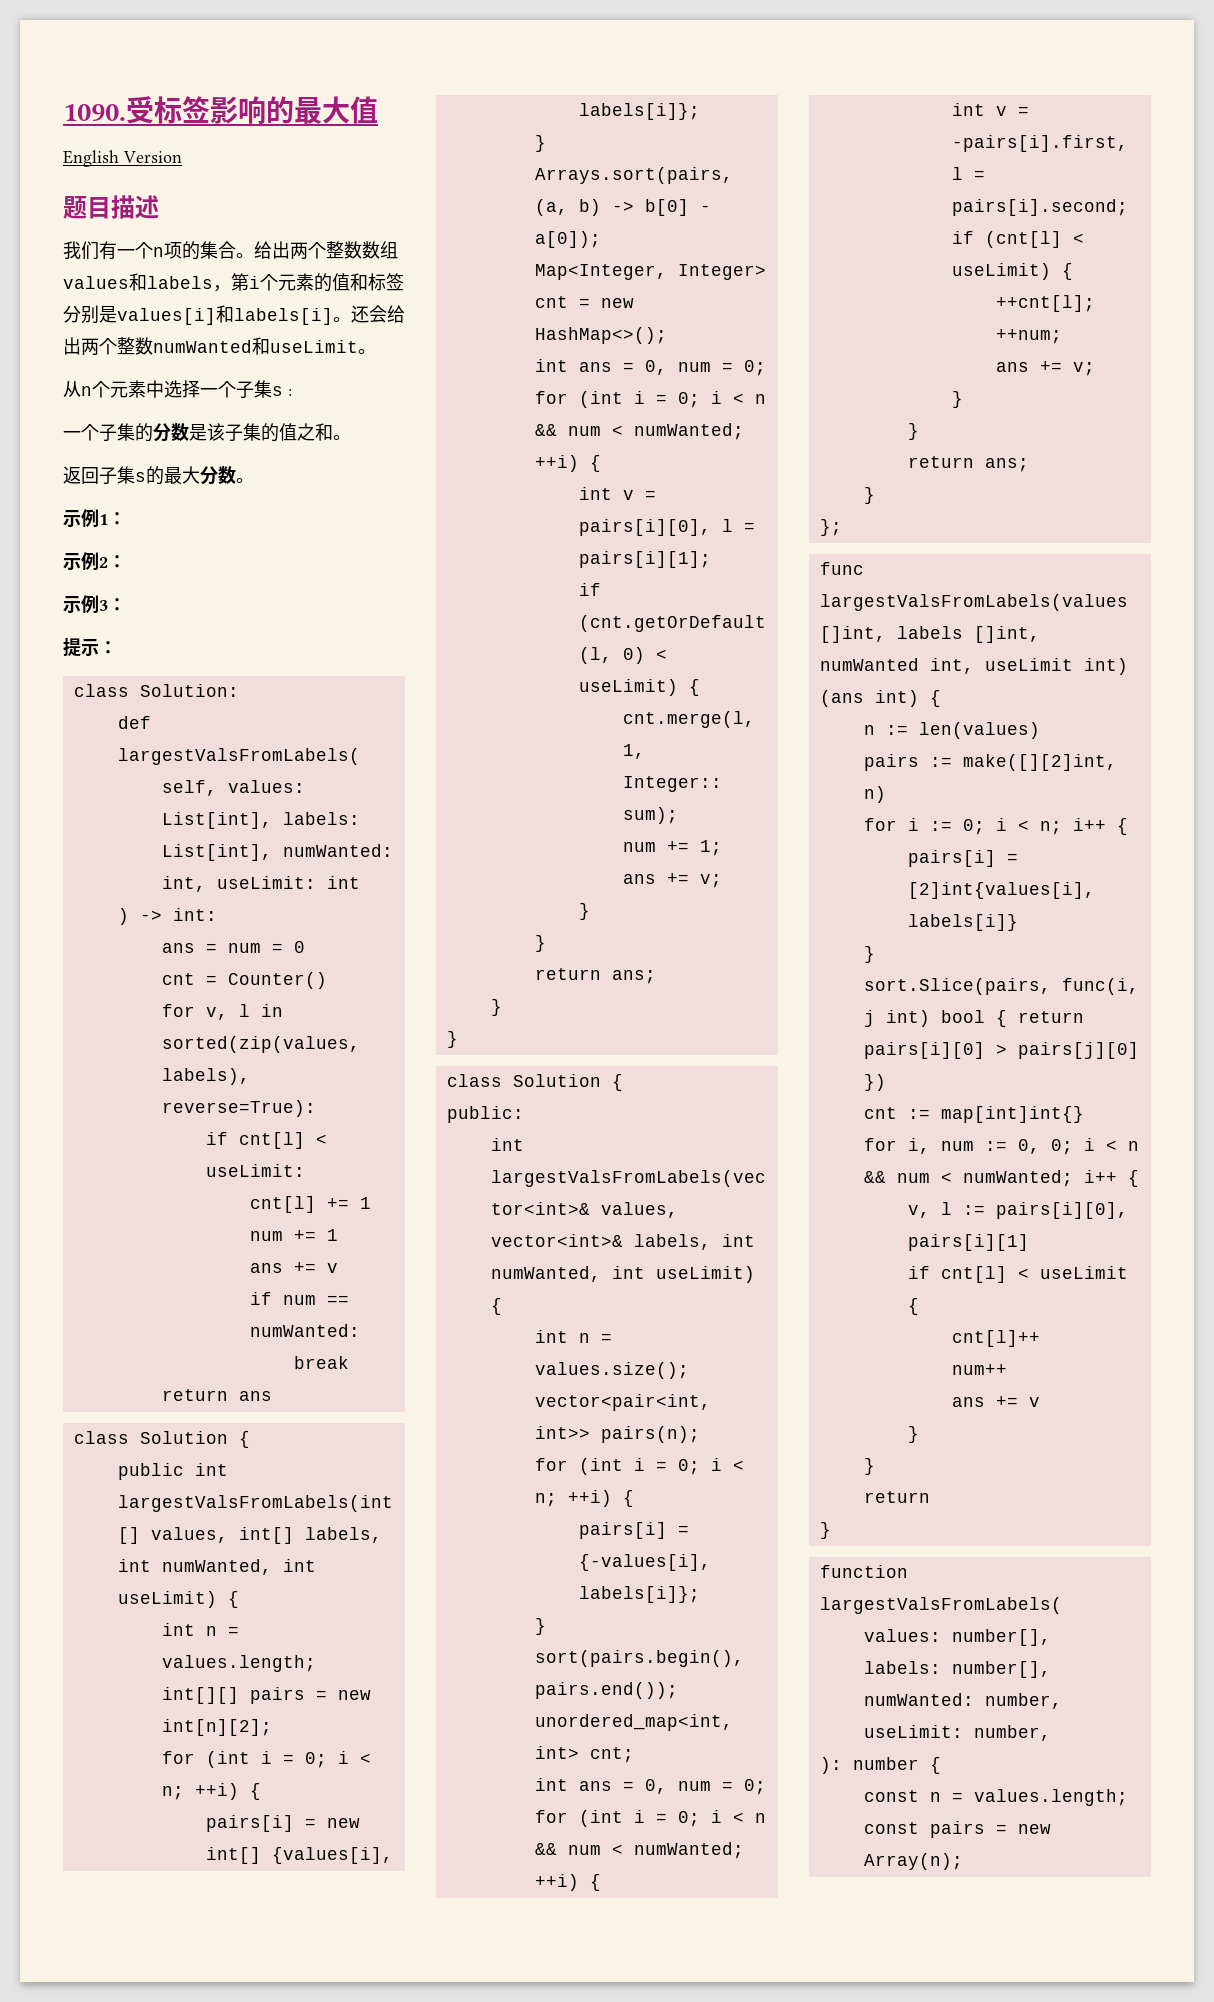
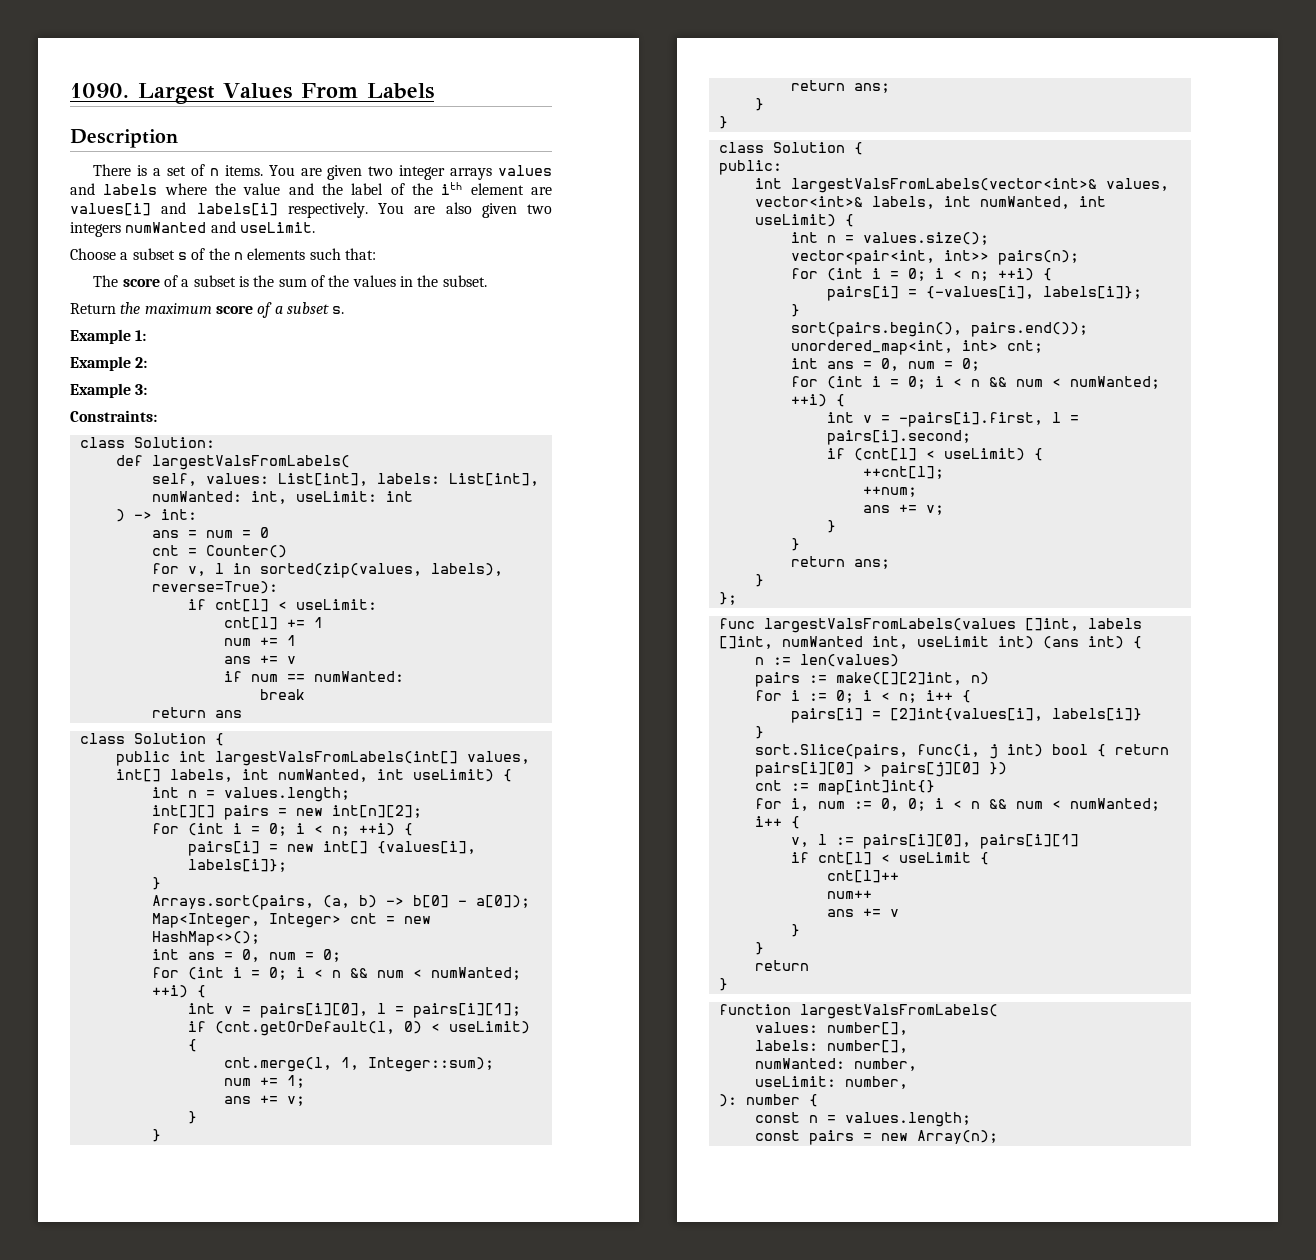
[126,96,378,124] [63,150,182,167] [63,195,159,219] [63,241,398,260] [63,273,404,292] [63,305,405,325] [63,337,376,355] [63,380,292,399] [63,423,351,442] [63,466,254,485] [63,509,126,527] [63,552,126,570] [63,595,126,613] [63,637,117,657] 受标签影响的最大值 // English Version // 题目描述 // 我们有一个n项的集合。给出两个整数数组values和labels，第i个元素的值和标签分别是values[i]和labels[i]。还会给出两个整数numWanted和useLimit。 // 从n个元素中选择一个子集s : // 一个子集的分数是该子集的值之和。 // 返回子集s的最大分数。 // 示例1： // 示例2： // 示例3： // 提示： -> [138,83,434,104] [70,129,178,148] [93,164,552,180] [70,182,552,195] [70,202,552,218] [70,221,315,237] [70,248,376,260] [93,275,487,287] [70,302,345,318] [70,329,147,344] [70,356,148,371] [70,383,148,398] [70,410,157,422] Largest Values From Labels // Description // There is a set of n items. You are given two integer arrays values and labels where the value and the label of the ith element are values[i] and labels[i] respectively. You are also given two integers numWanted and useLimit. // Choose a subset s of the n elements such that: // The score of a subset is the sum of the values in the subset. // Return the maximum score of a subset s. // Example 1: // Example 2: // Example 3: // Constraints:

